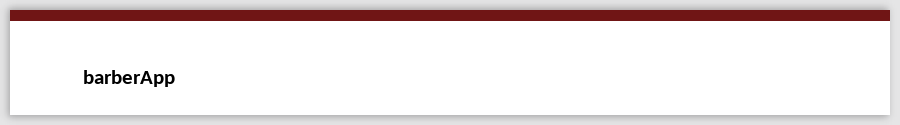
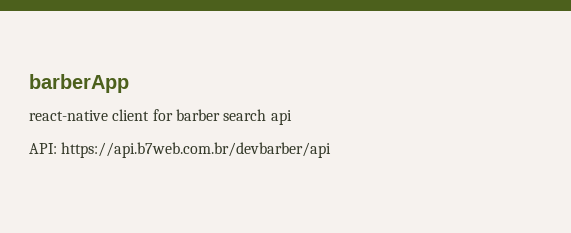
(175, 78) none -> [29,109,292,125] [29,142,332,158] // react-native client for barber search api // API: https://api.b7web.com.br/devbarber/api

